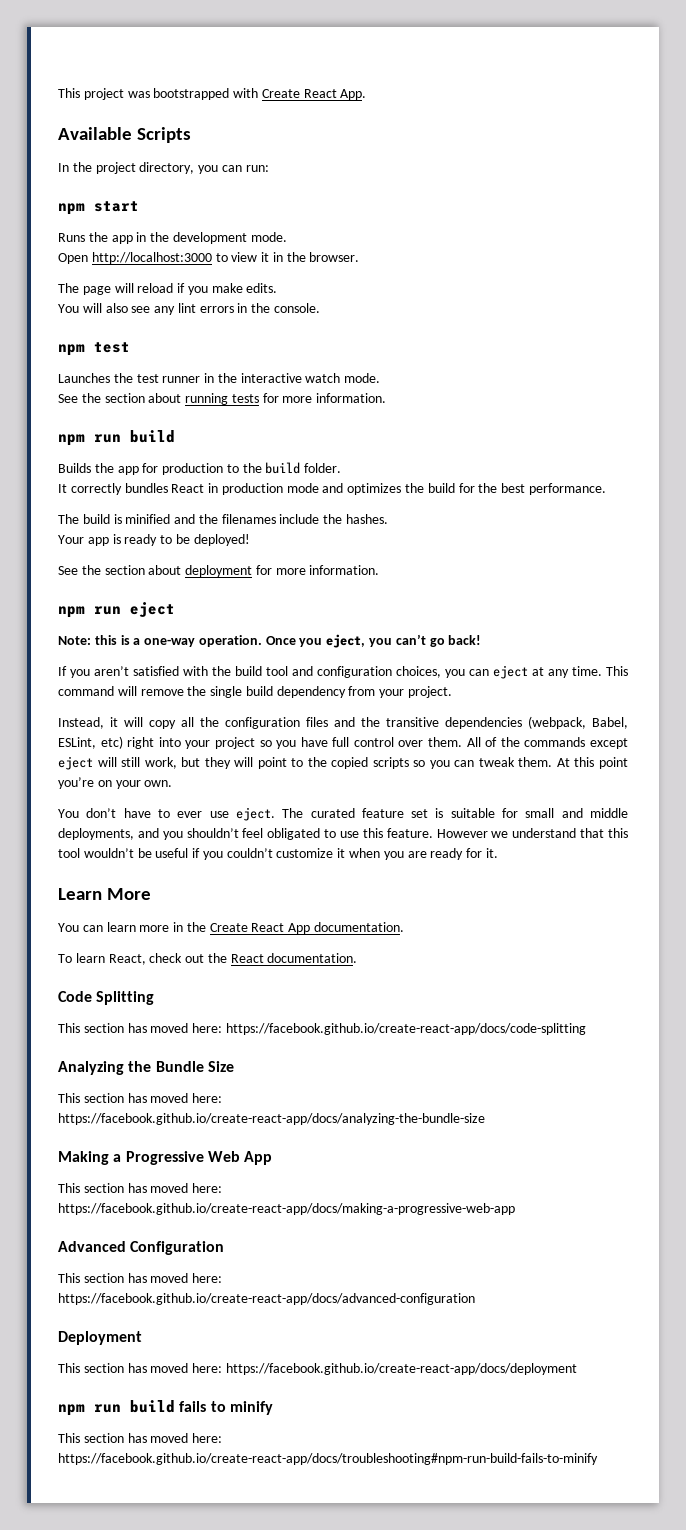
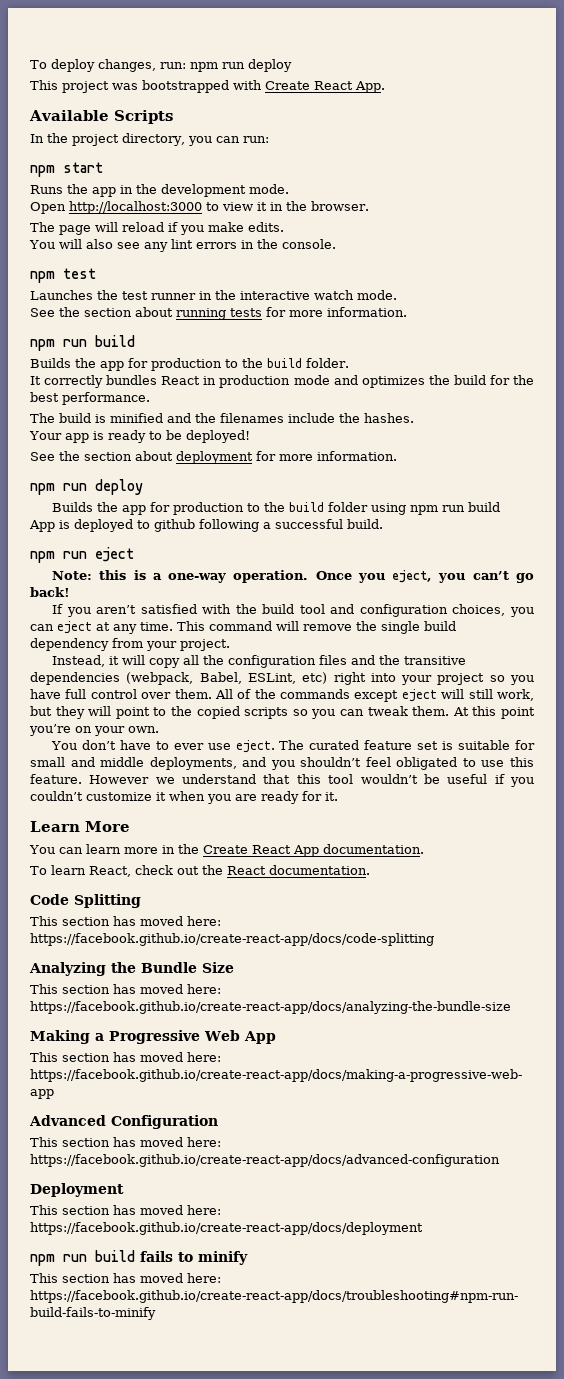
(58, 93) none -> [30,59,292,72] To deploy changes, run: npm run deploy //
(380, 570) none -> [30,479,143,495] [52,502,501,515] [29,519,383,532] // npm run deploy // Builds the app for production to the build folder using npm run build // App is deployed to github following a successful build.

